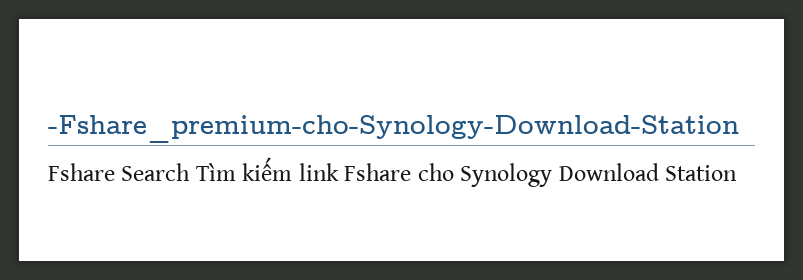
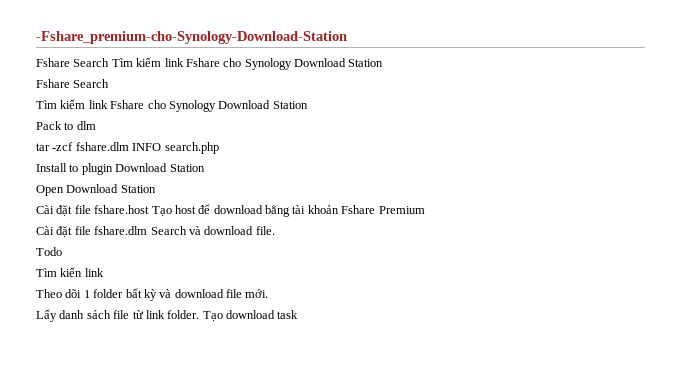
(738, 173) none -> [36,79,110,88] [36,99,308,112] [36,121,96,130] [36,142,219,154] [36,163,205,175] [36,184,156,196] [36,204,425,217] [36,226,275,238] [36,247,62,256] [36,267,104,277] [36,288,269,301] [36,309,299,322] // Fshare Search // Tìm kiếm link Fshare cho Synology Download Station // Pack to dlm // tar -zcf fshare.dlm INFO search.php // Install to plugin Download Station // Open Download Station // Cài đặt file fshare.host Tạo host để download bằng tài khoản Fshare Premium // Cài đặt file fshare.dlm Search và download file. // Todo // Tìm kiến link // Theo dõi 1 folder bất kỳ và download file mới. // Lấy danh sách file từ link folder. Tạo download task

